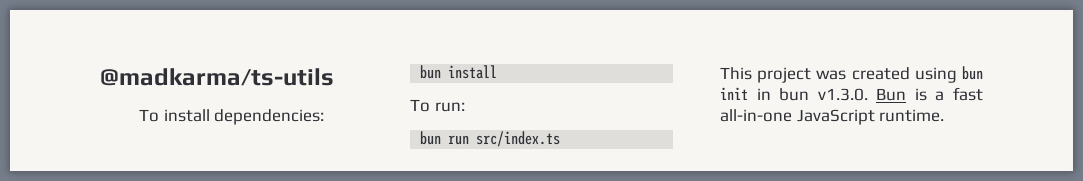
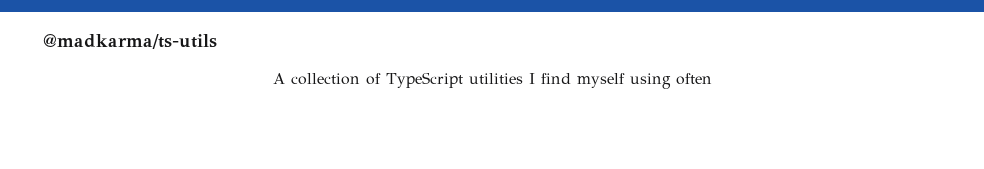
[138,109,325,125] [420,65,498,79] [410,99,465,112] [420,131,561,147] [720,66,983,83] [720,87,983,101] [720,109,945,125] To install dependencies: // bun install // To run: // bun run src/index.ts // This project was created using bun init in bun v1.3.0. Bun is a fast all-in-one JavaScript runtime. -> [272,72,712,89] A collection of TypeScript utilities I find myself using often

